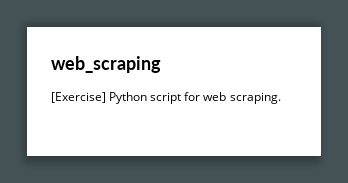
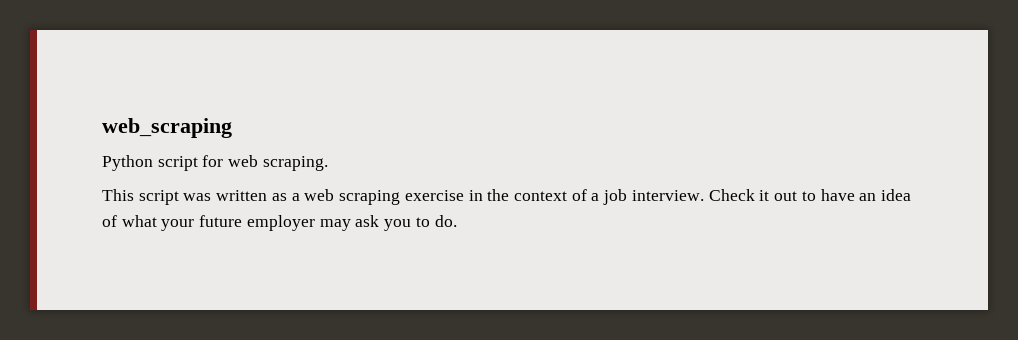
[51,92,106,103] [Exercise] -> (232, 128) none
(281, 98) none -> [102,189,911,205] [102,215,457,231] // This script was written as a web scraping exercise in the context of a job interview. Check it out to have an idea of what your future employer may ask you to do.

